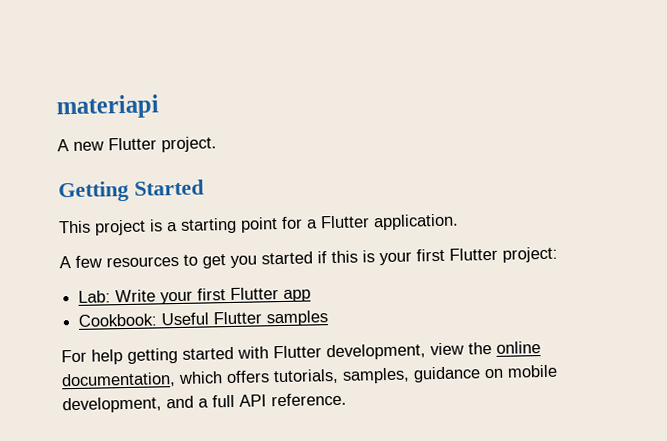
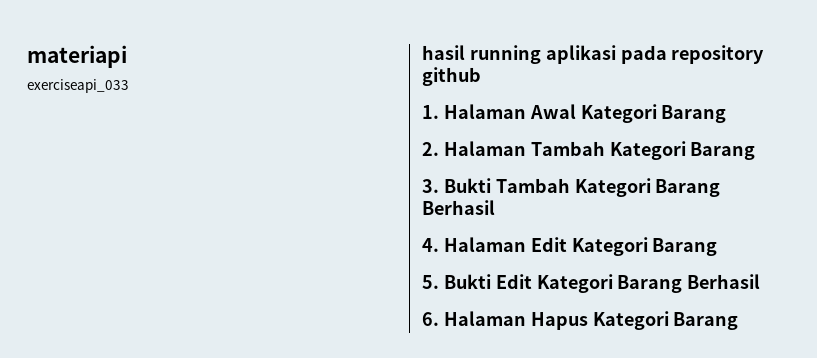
[57,136,217,153] [58,179,204,203] [58,213,459,236] [59,246,558,269] [78,287,312,305] [78,310,330,327] [61,341,541,365] [61,364,558,389] [62,392,347,414] A new Flutter project. // Getting Started // This project is a starting point for a Flutter application. // A few resources to get you started if this is your first Flutter project: // Lab: Write your first Flutter app // Cookbook: Useful Flutter samples // For help getting started with Flutter development, view the online documentation, which offers tutorials, samples, guidance on mobile development, and a full API reference. -> [27,79,129,93] [422,45,765,64] [422,67,481,86] [422,104,727,123] [422,141,756,160] [422,178,721,197] [422,200,495,215] [422,237,718,256] [422,274,761,293] [422,311,739,330] exerciseapi_033 // hasil running aplikasi pada repository github // 1. Halaman Awal Kategori Barang // 2. Halaman Tambah Kategori Barang // 3. Bukti Tambah Kategori Barang Berhasil // 4. Halaman Edit Kategori Barang // 5. Bukti Edit Kategori Barang Berhasil // 6. Halaman Hapus Kategori Barang

